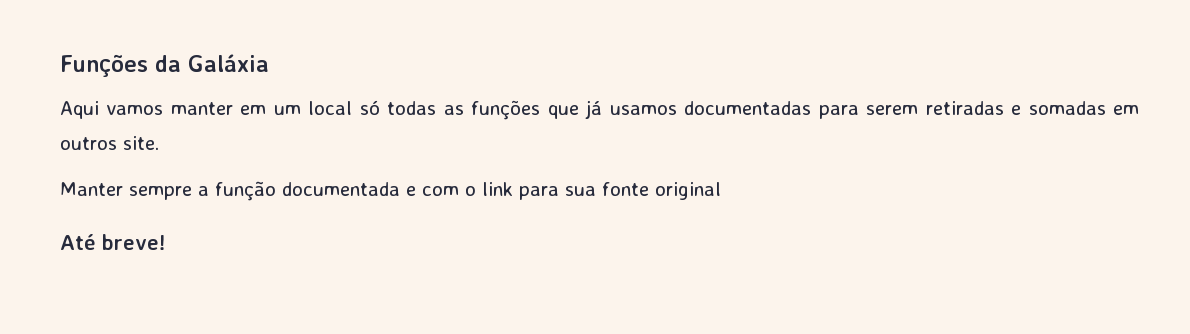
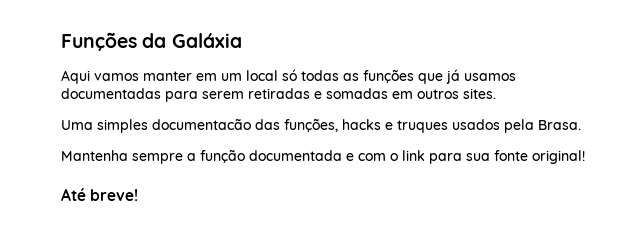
[123,136,159,150] [60,182,123,196] site. // Manter -> [463,88,496,99] [61,118,581,133] [61,150,128,161] sites. // Uma simples documentacão das funções, hacks e truques usados pela Brasa. // Mantenha
[655,182,721,200] original -> [532,150,585,164] original!

